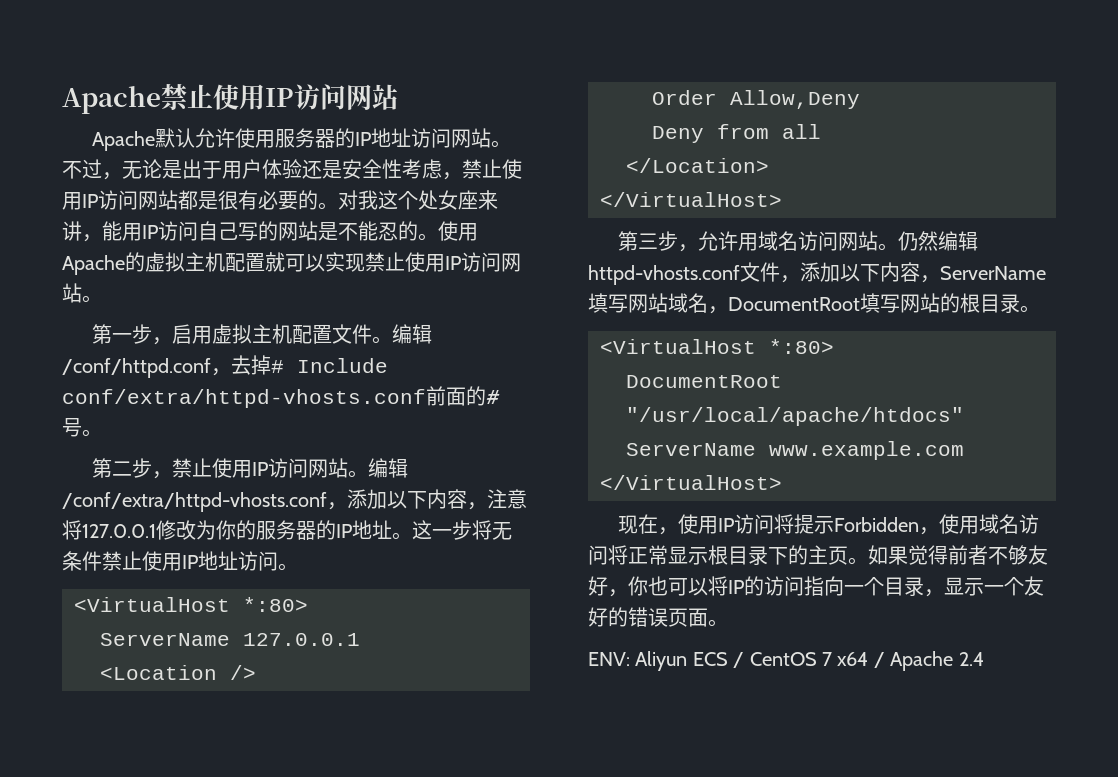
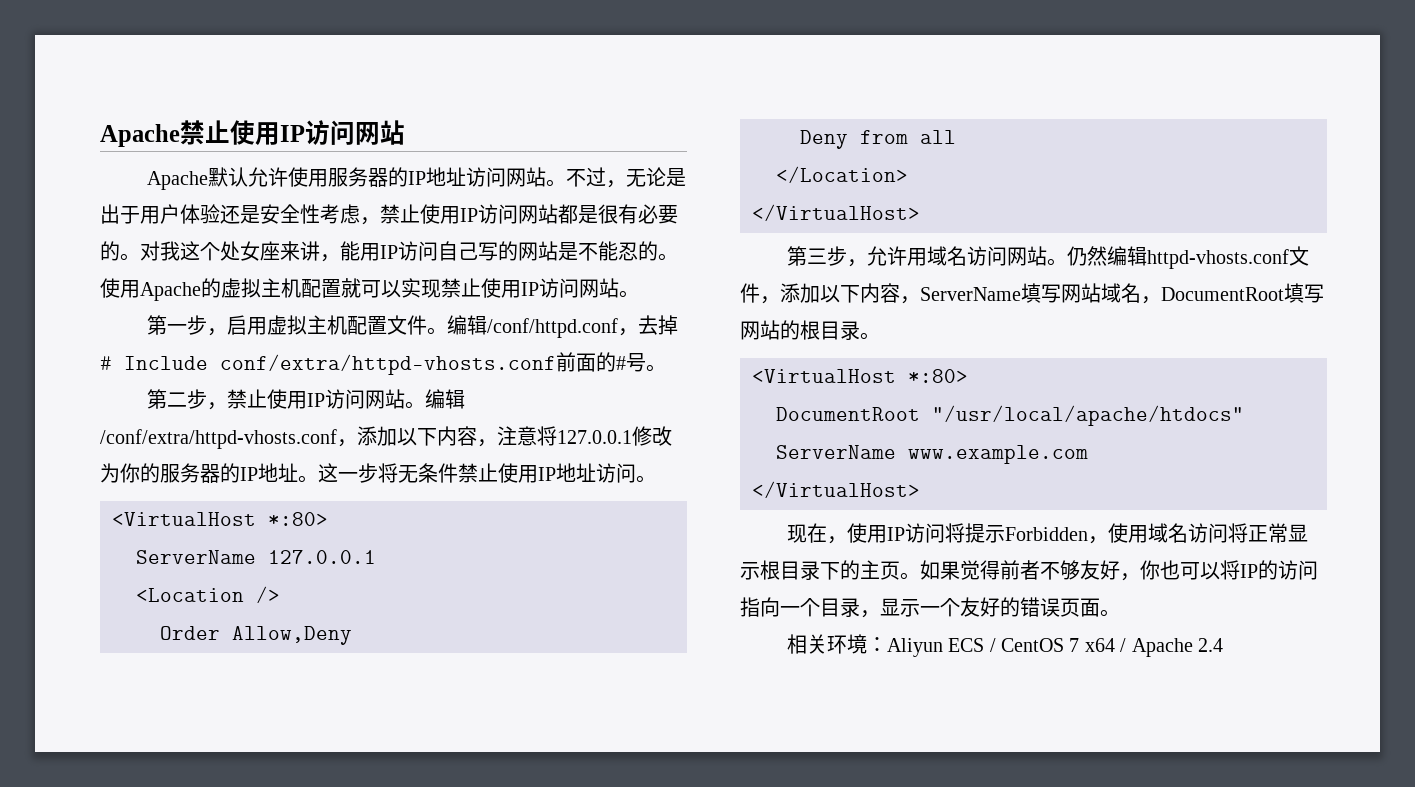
[588,652,630,666] ENV: -> [786,634,887,654] 相关环境：

